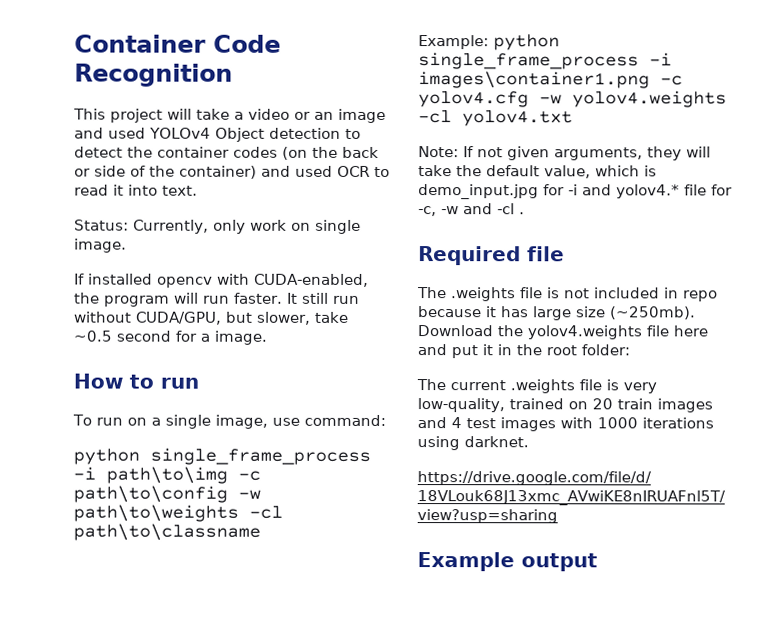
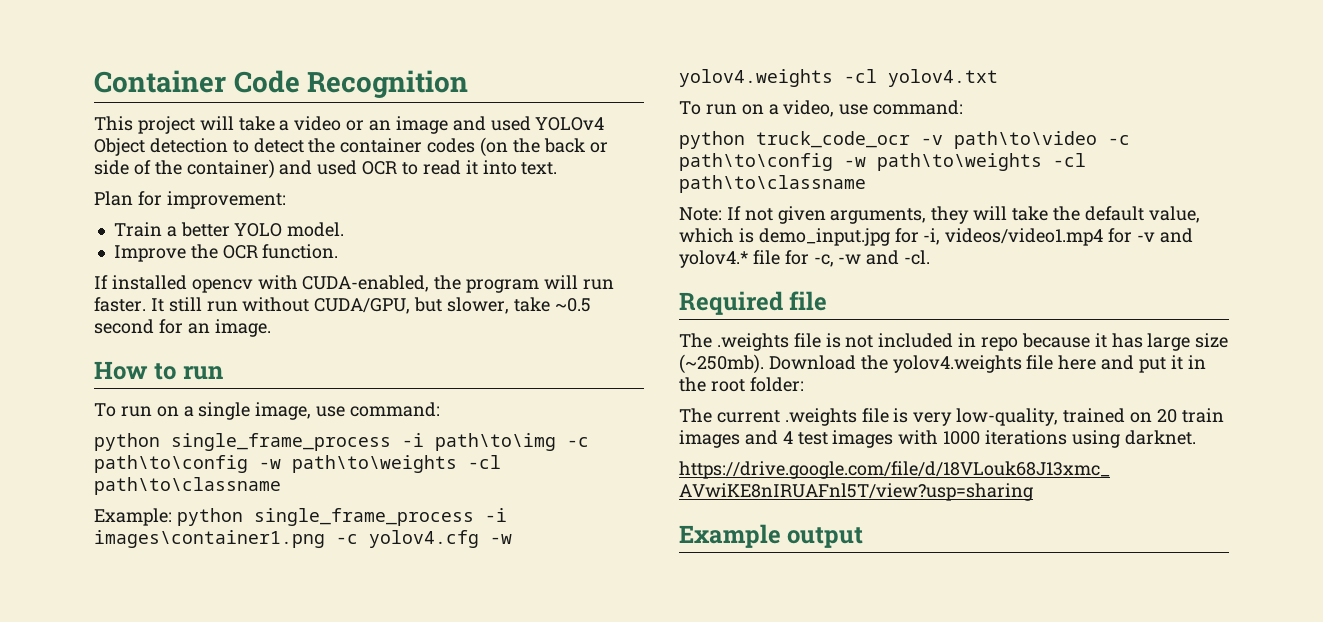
[74,219,361,234] [74,238,127,253] Status: Currently, only work on single image. -> [94,191,286,209] [113,222,345,237] [113,244,339,262] Plan for improvement: // Train a better YOLO model. // Improve the OCR function.
[200,333,210,342] a -> [187,323,210,334] an
(573, 118) none -> [679,100,964,117] [679,131,1130,149] [679,153,1086,171] [679,175,866,193] // To run on a video, use command: // python truck_code_ocr -v path\to\video -c path\to\config -w path\to\weights -cl path\to\classname
[568,184,578,196] -i -> [923,228,1156,246] -i, videos/video1.mp4 for -v
[497,203,525,215] -cl . -> [904,250,931,265] -cl.

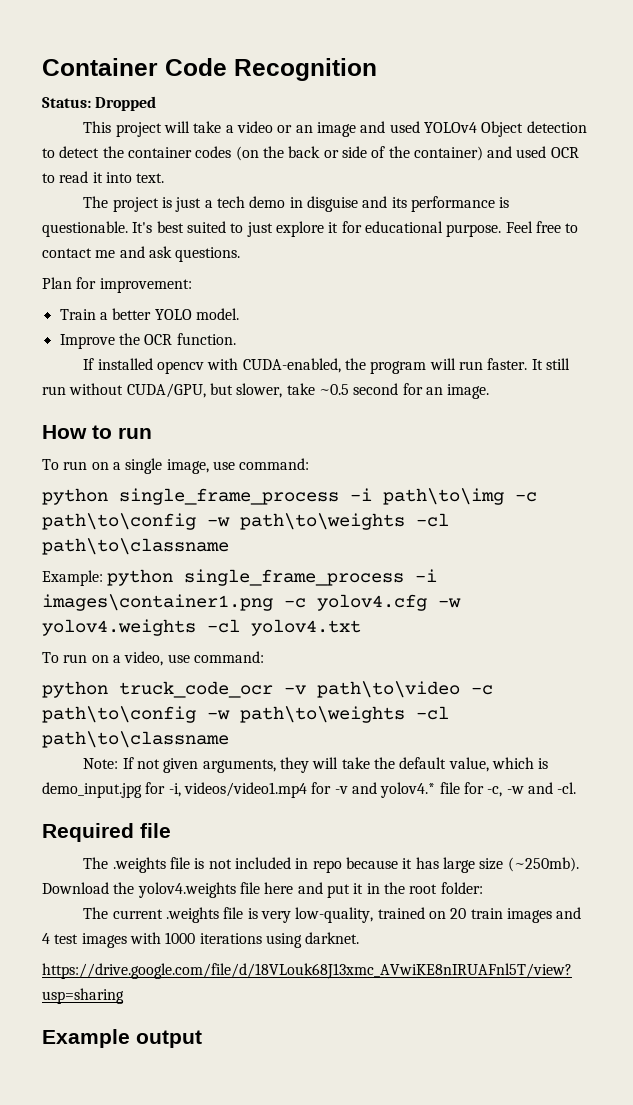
(469, 84) none -> [42,96,157,111] // Status: Dropped
(558, 168) none -> [83,196,510,212] [42,221,579,237] [42,246,241,262] // The project is just a tech demo in disguise and its performance is questionable. It's best suited to just explore it for educational purpose. Feel free to contact me and ask questions.

